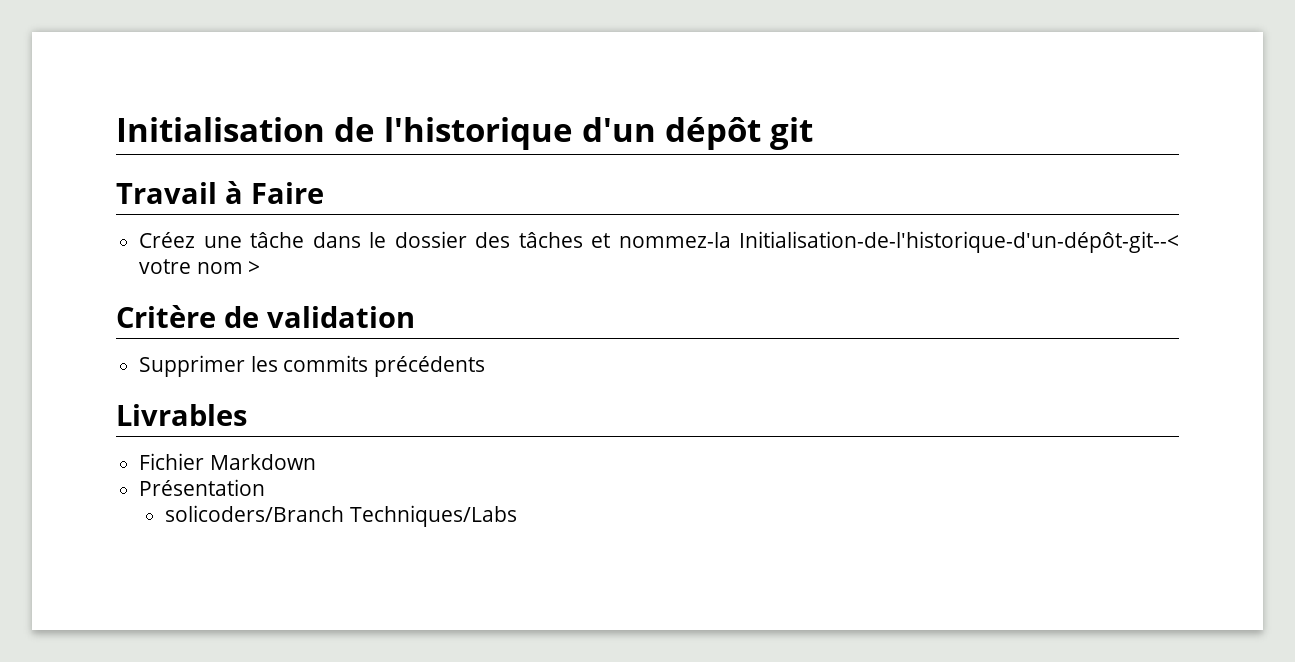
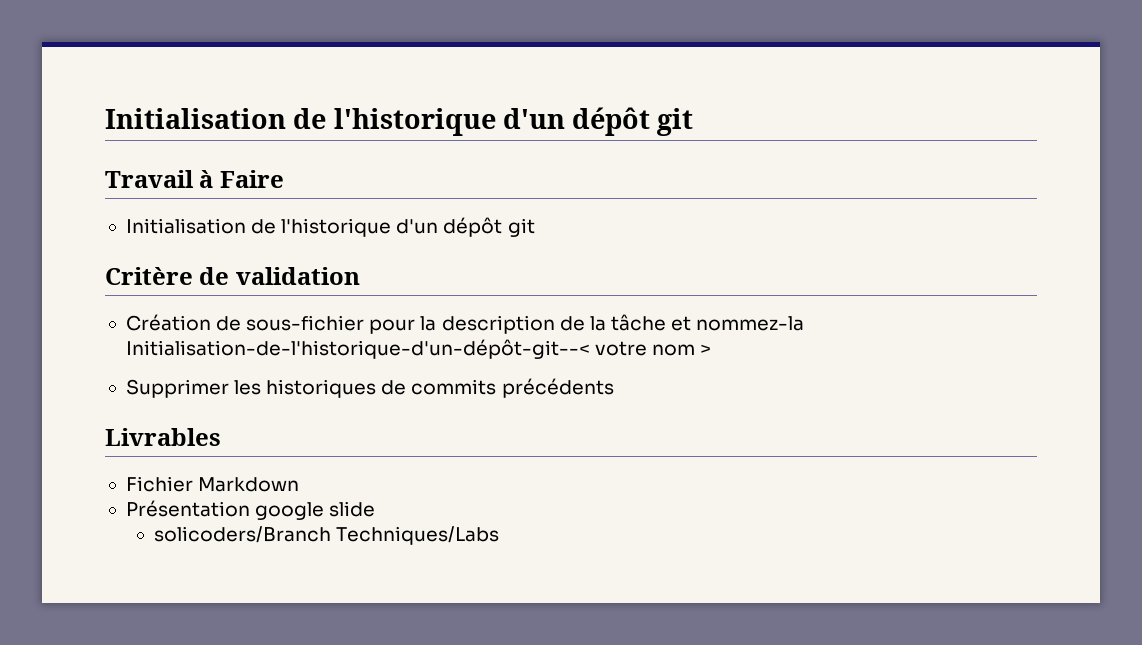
[139,231,583,248] Créez une tâche dans le dossier des tâches -> [125,217,535,237] [105,267,360,285] [125,314,666,334] Initialisation de l'historique d'un dépôt git // Critère de validation // Création de sous-fichier pour la description de la tâche
[116,305,415,328] // Critère de validation -> (712, 349) none
(278, 364) none -> [266,379,407,398] historiques de
(266, 487) none -> [255,501,376,520] google slide

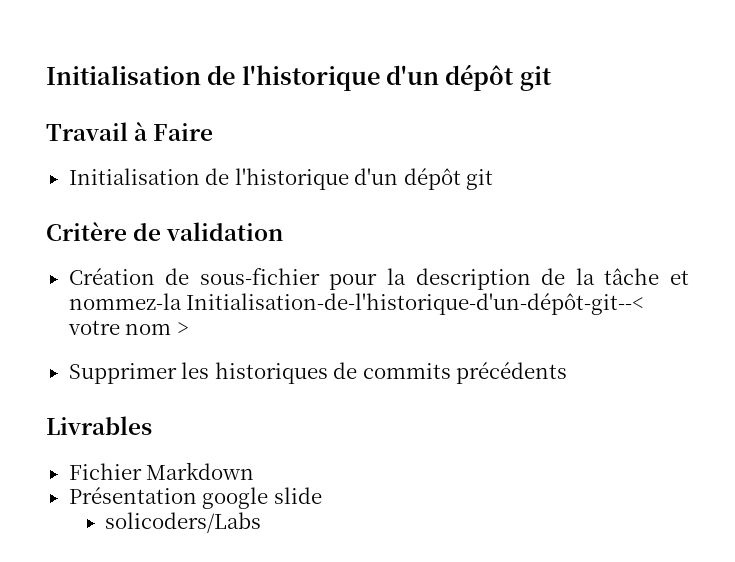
[153,526,499,545] solicoders/Branch Techniques/Labs -> [105,512,262,533] solicoders/Labs

